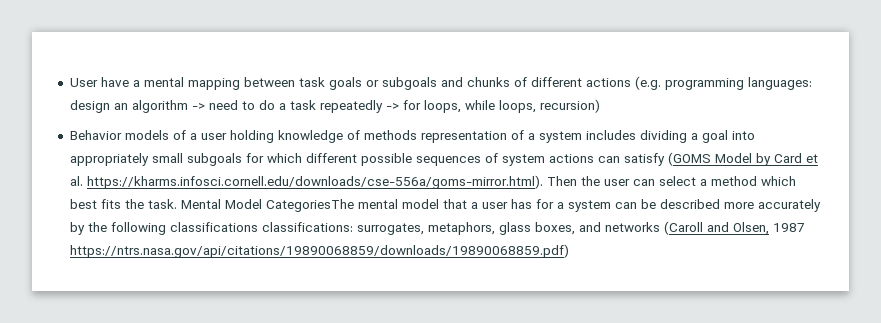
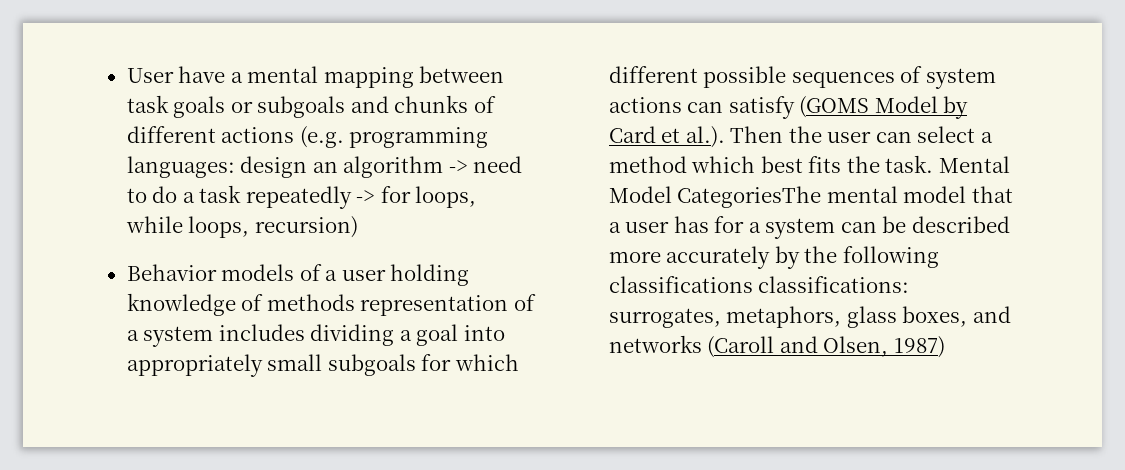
[69,175,543,189] al. https://kharms.infosci.cornell.edu/downloads/cse-556a/goms-mirror.html). -> [685,126,725,148] al.).
[772,223,805,232] [69,244,569,258] 1987 https://ntrs.nasa.gov/api/citations/19890068859/downloads/19890068859.pdf) -> [893,336,945,358] 1987)

